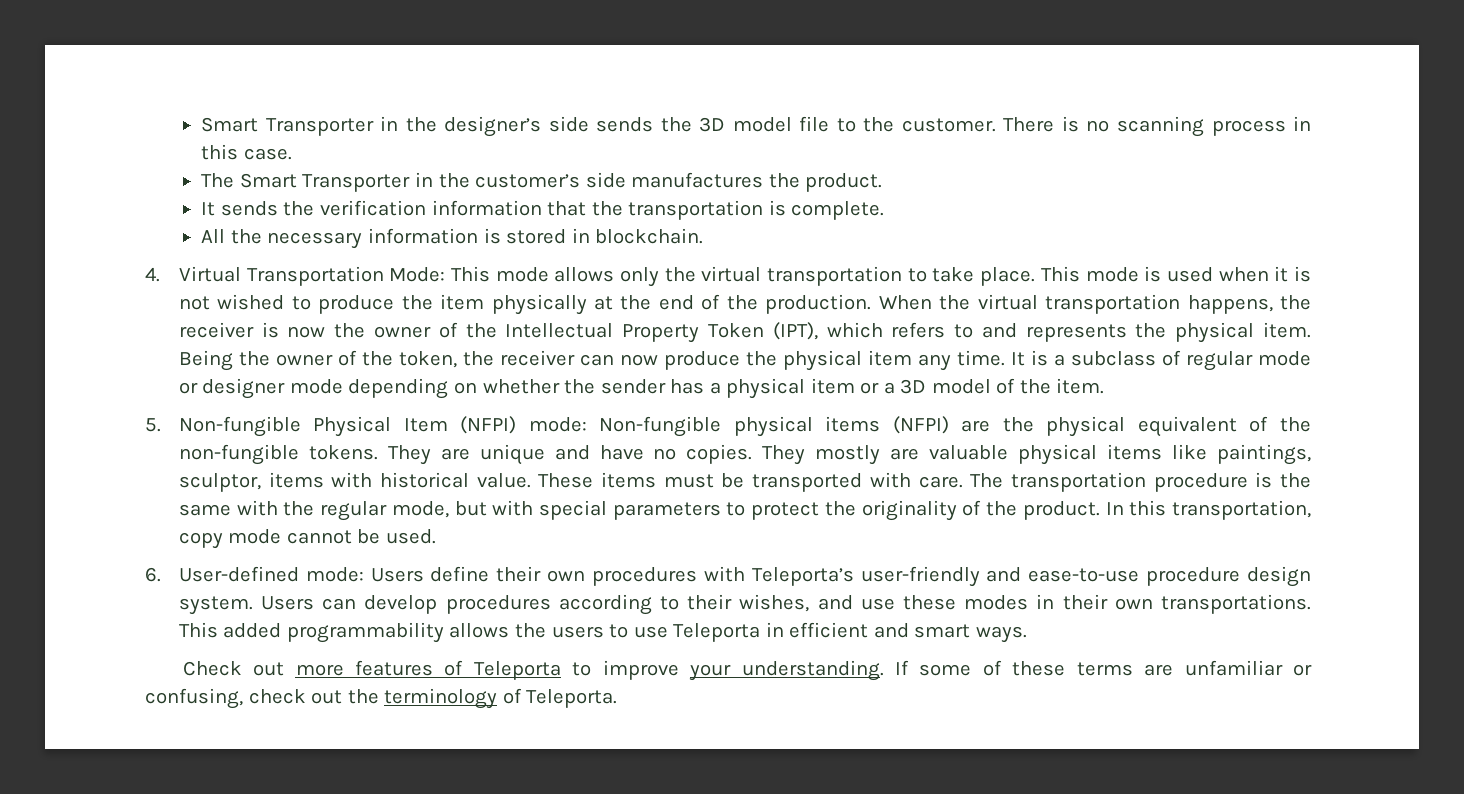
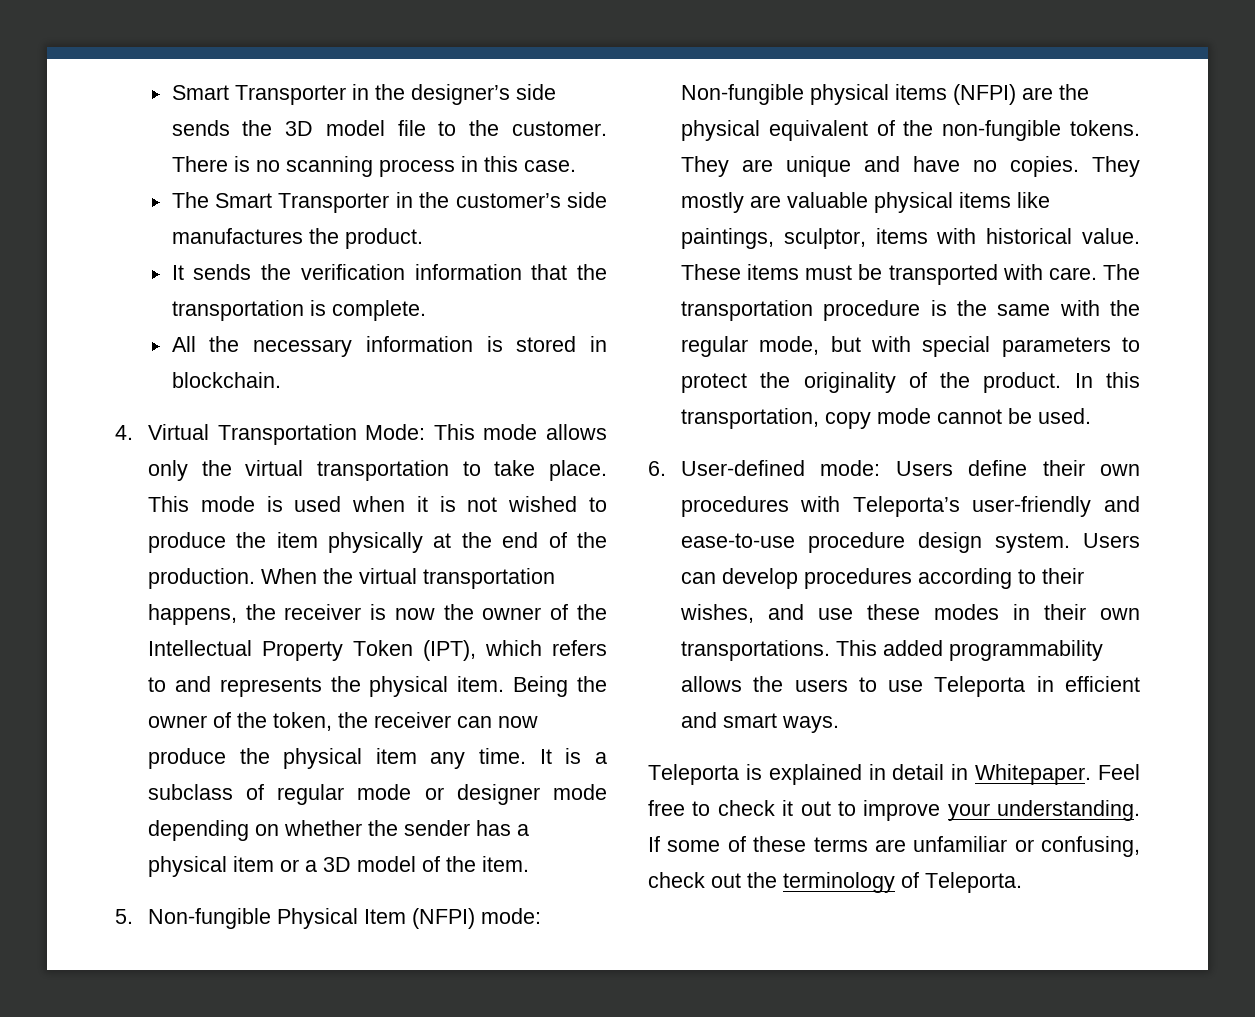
[182,660,561,680] Check out more features of Teleporta -> [648,764,1140,785] [648,800,831,816] Teleporta is explained in detail in Whitepaper. Feel free to check it out

